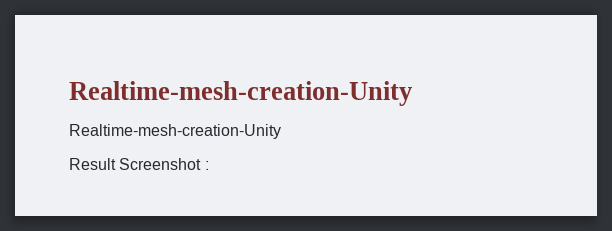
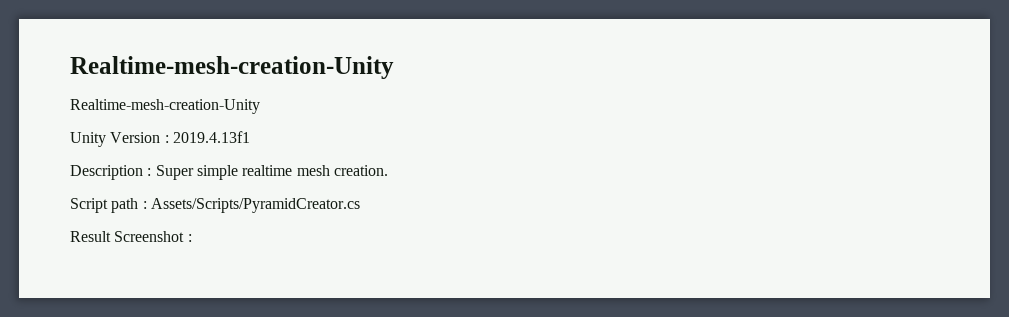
(281, 131) none -> [70,131,250,147] [70,165,388,180] [70,198,360,213] // Unity Version : 2019.4.13f1 // Description : Super simple realtime mesh creation. // Script path : Assets/Scripts/PyramidCreator.cs

